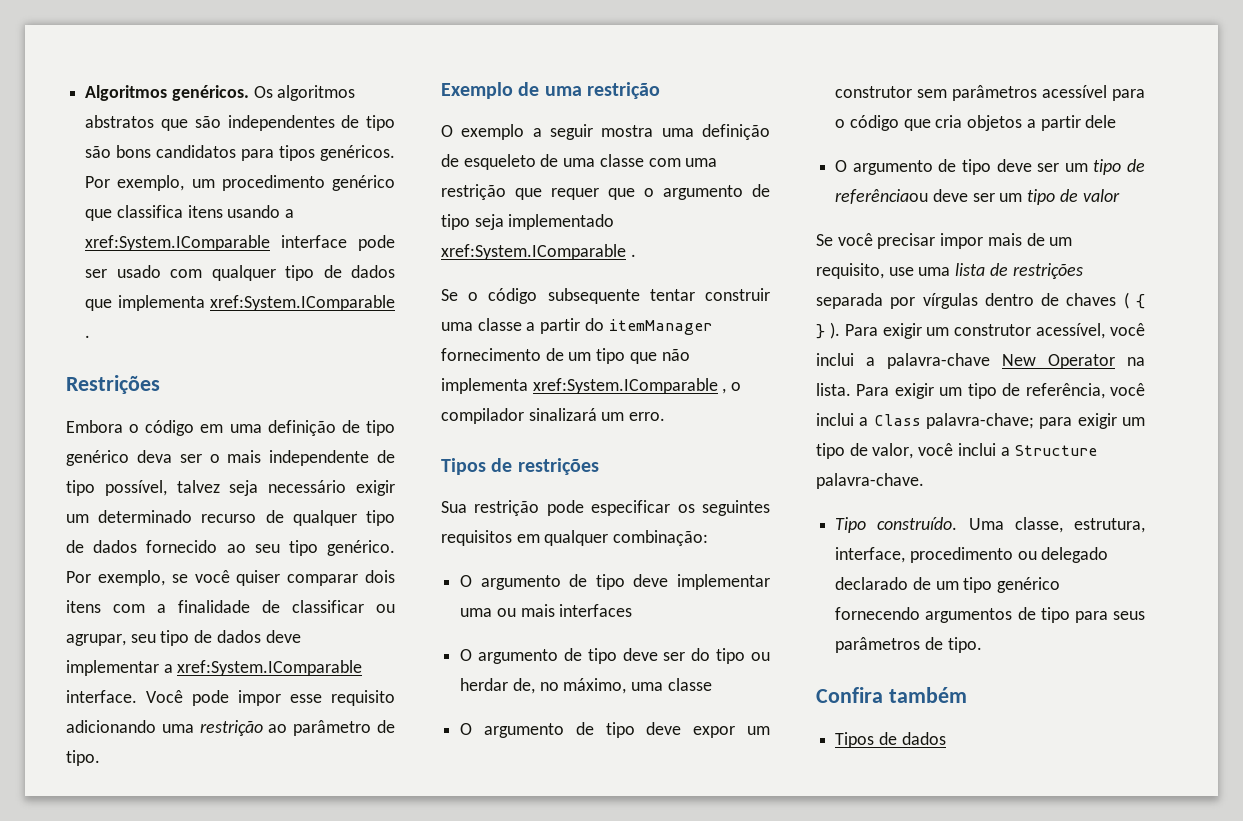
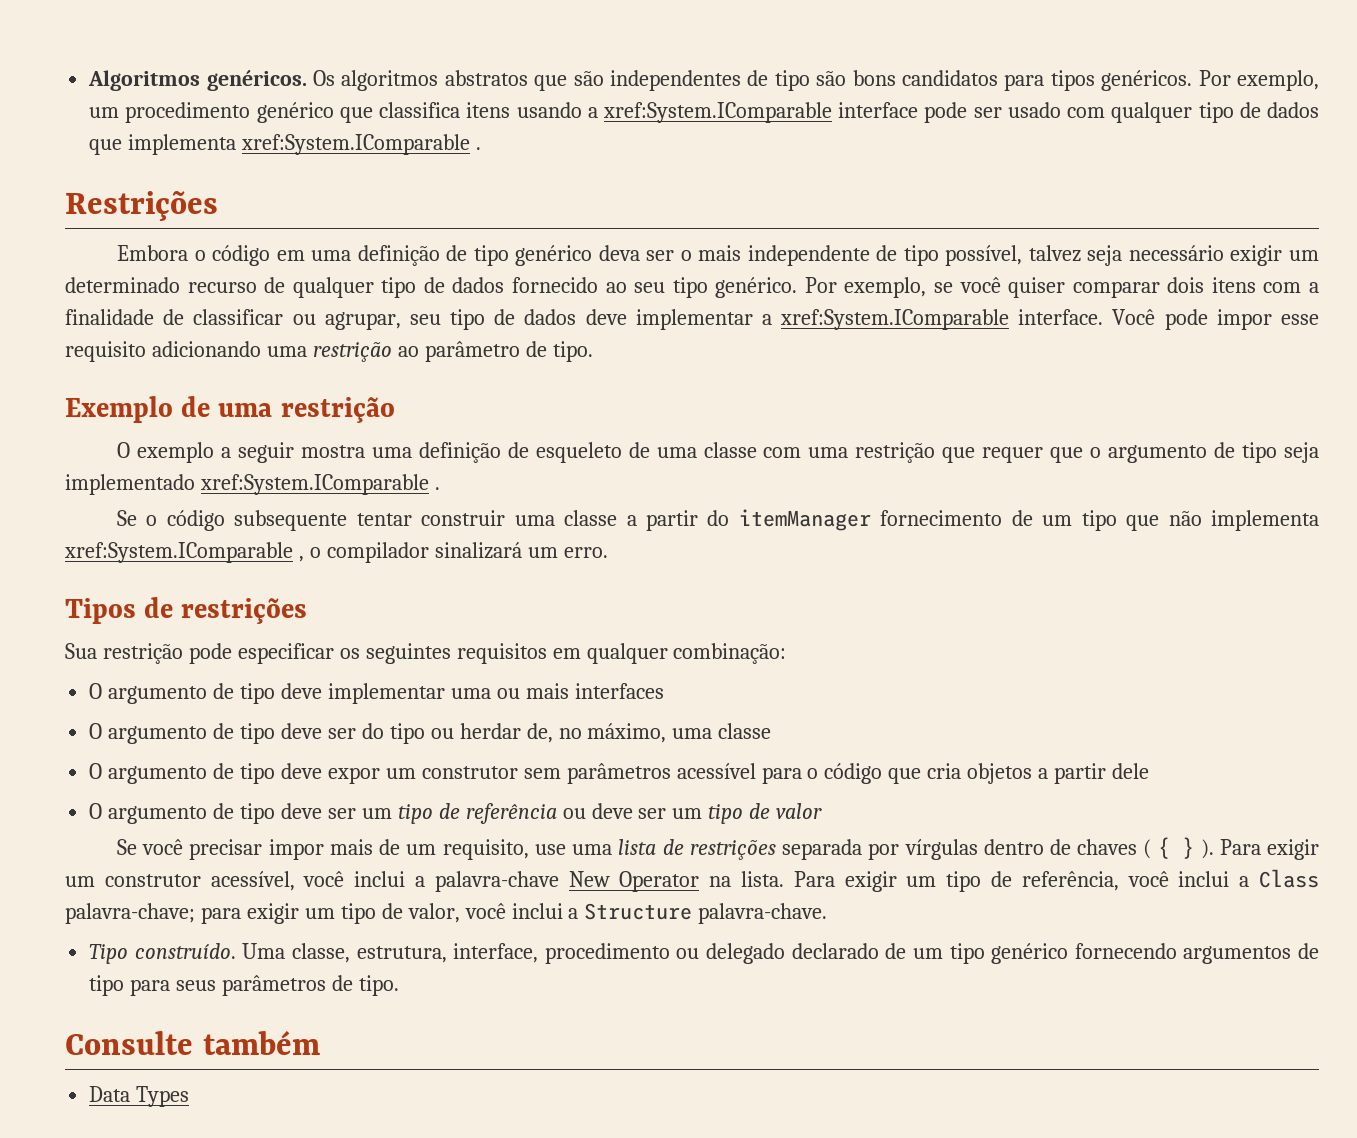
[835,189,929,204] referênciaou -> [465,803,586,824] referência ou
[816,687,883,703] Confira -> [65,1031,193,1055] Consulte
[835,732,946,748] Tipos de dados -> [89,1086,190,1107] Data Types

